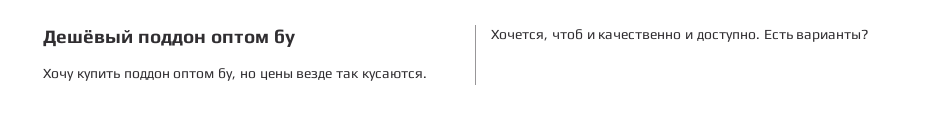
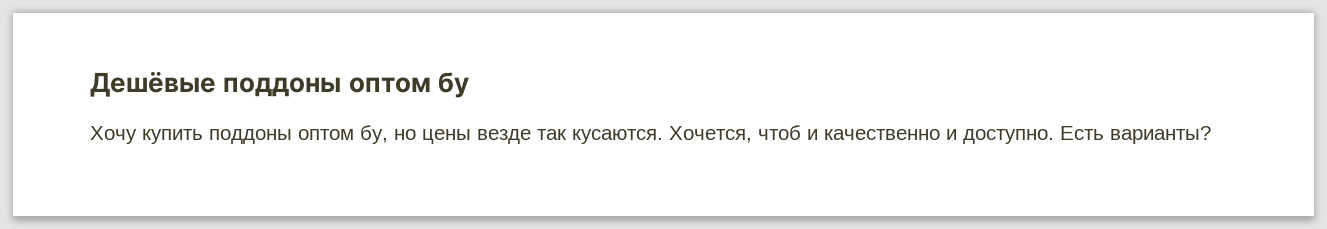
[43,30,207,47] Дешёвый поддон -> [90,71,342,97] Дешёвые поддоны
[123,71,170,80] поддон -> [209,129,292,144] поддоны

